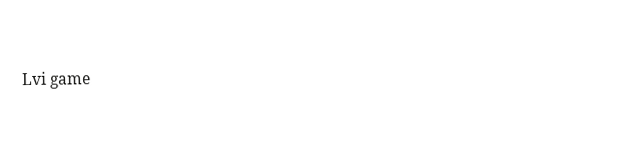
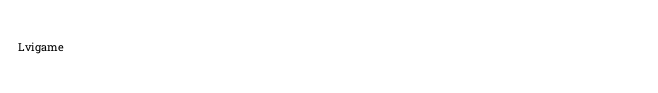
[21,71,92,89] Lvi game -> [18,42,64,54] Lvigame

